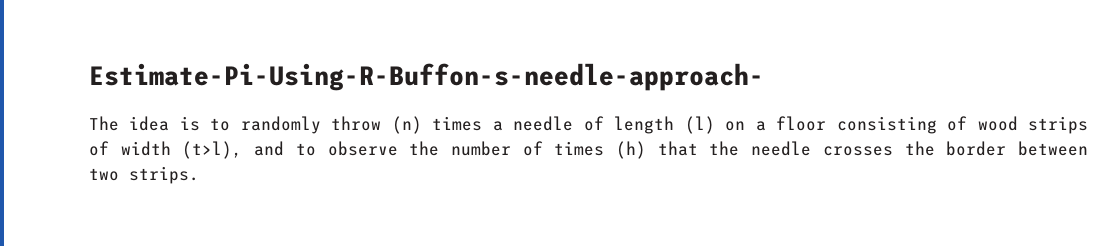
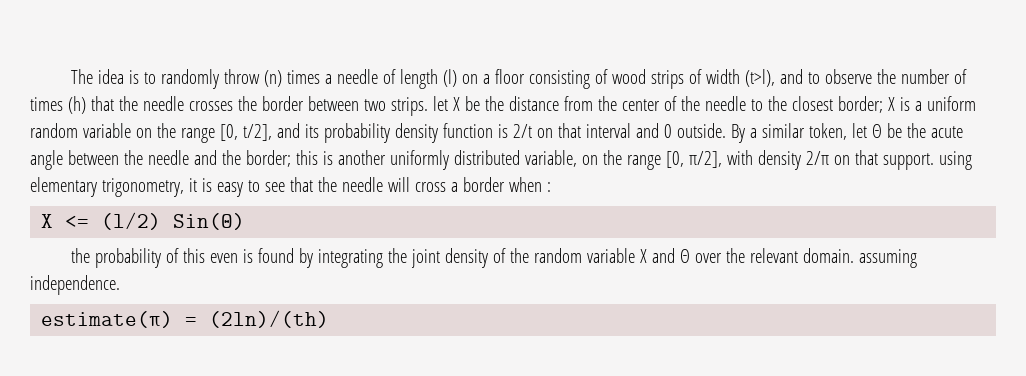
[89,63,764,91] Estimate-Pi-Using-R-Buffon-s-needle-approach- // -> (71, 76) none
(199, 175) none -> [432,96,976,113] [30,123,963,143] [30,150,972,170] [30,177,551,197] [41,212,246,230] [71,248,918,268] [30,275,120,295] [41,310,330,328] let X be the distance from the center of the needle to the closest border; X is a uniform random variable on the range [0, t/2], and its probability density function is 2/t on that interval and 0 outside. By a similar token, let Θ be the acute angle between the needle and the border; this is another uniformly distributed variable, on the range [0, π/2], with density 2/π on that support. using elementary trigonometry, it is easy to see that the needle will cross a border when : // X <= (l/2) Sin(Θ) // the probability of this even is found by integrating the joint density of the random variable X and Θ over the relevant domain. assuming independence. // estimate(π) = (2ln)/(th)

